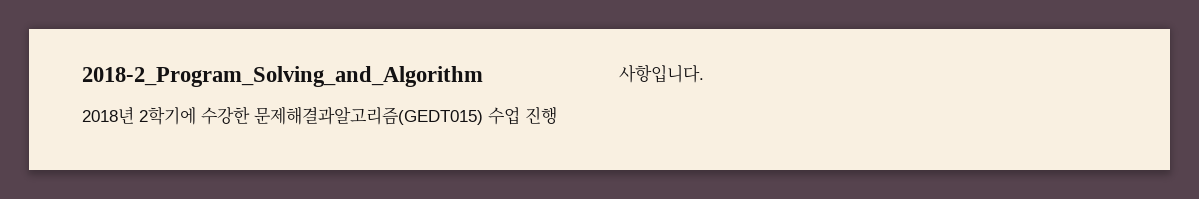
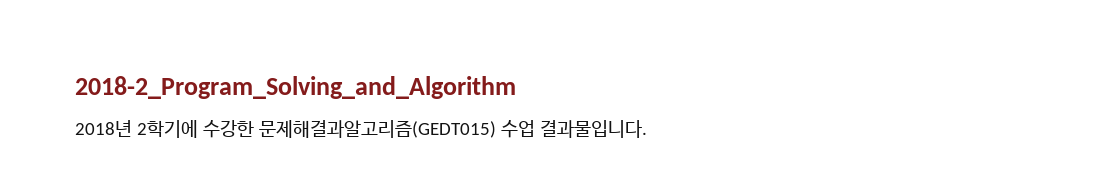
[525,106,557,124] [619,64,704,83] 진행 사항입니다. -> [539,120,647,138] 결과물입니다.

